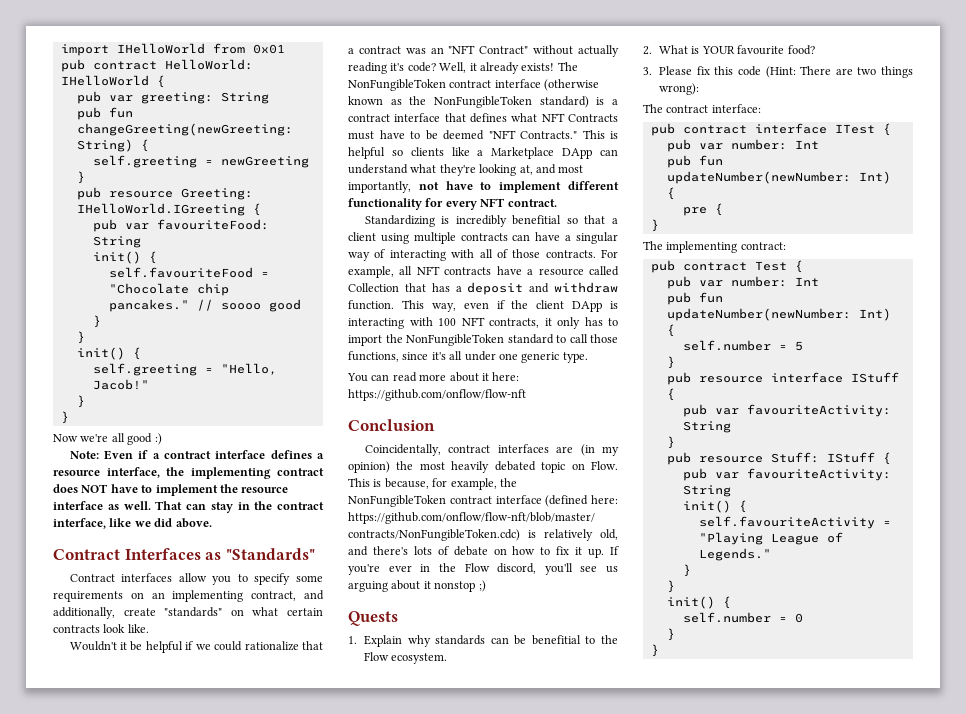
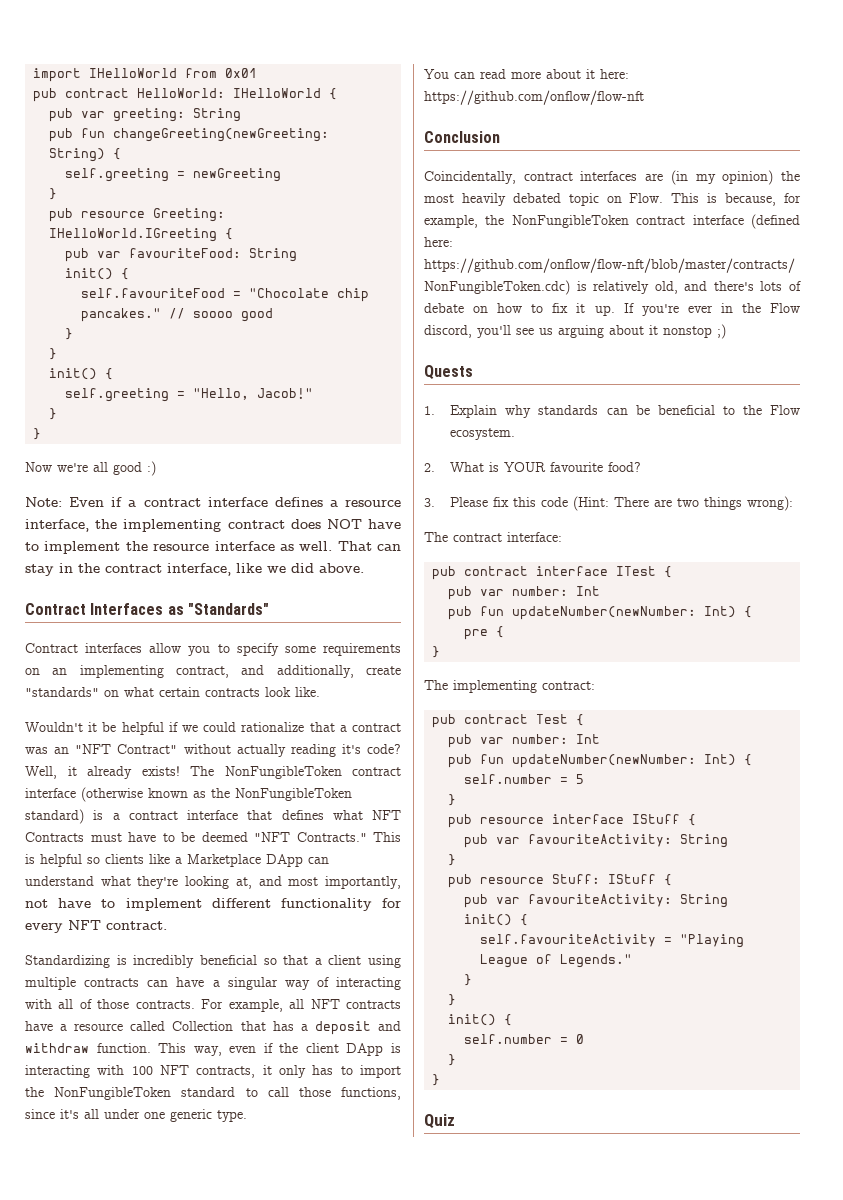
[512,215,562,225] benefitial -> [199,955,257,965] beneficial
[531,635,581,645] benefitial -> [657,405,715,415] beneficial
(659, 650) none -> [424,1114,455,1128] // Quiz

